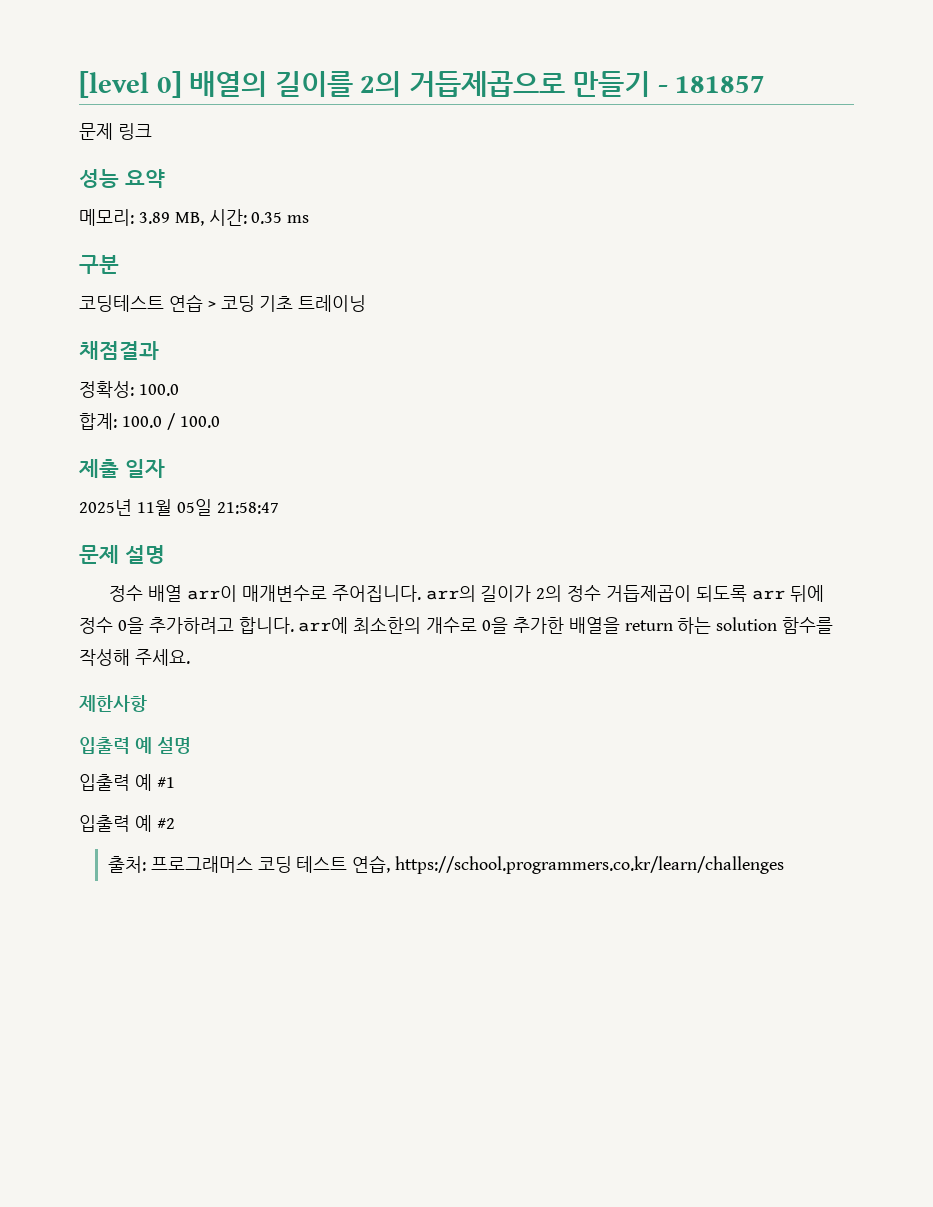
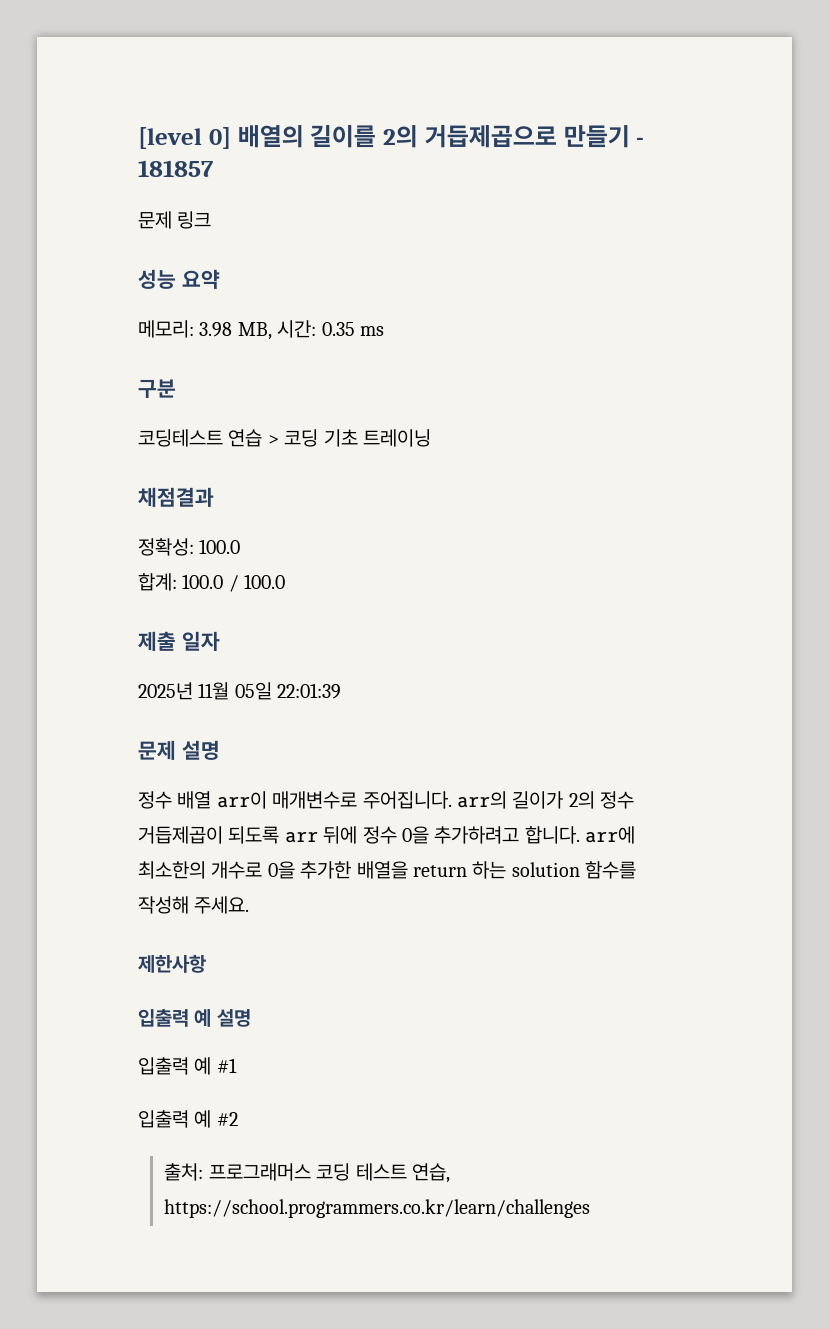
[138,212,170,224] 3.89 -> [199,322,233,337] 3.98
[216,502,279,514] 21:58:47 -> [277,683,342,699] 22:01:39

